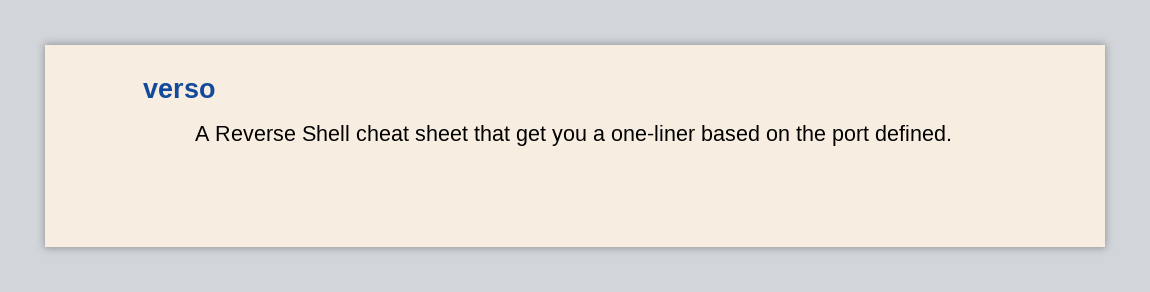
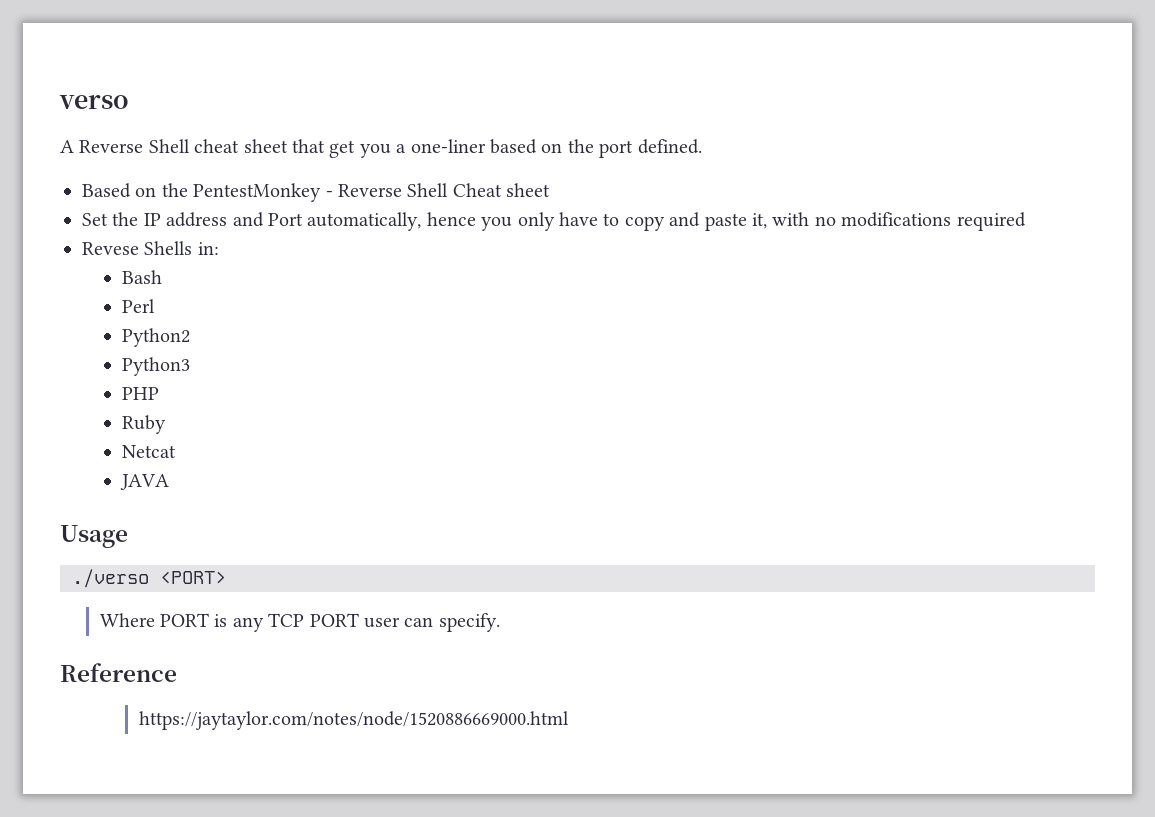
(952, 133) none -> [82,183,551,202] [82,212,1026,231] [82,241,219,255] [121,270,162,284] [121,299,155,313] [121,328,190,347] [121,357,190,376] [121,387,159,400] [121,415,166,434] [121,445,176,458] [119,474,169,490] [60,525,128,548] [72,569,226,588] [99,613,500,632] [60,663,177,682] [139,711,570,730] // Based on the PentestMonkey - Reverse Shell Cheat sheet // Set the IP address and Port automatically, hence you only have to copy and paste it, with no modifications required // Revese Shells in: // Bash // Perl // Python2 // Python3 // PHP // Ruby // Netcat // JAVA // Usage // ./verso <PORT> // Where PORT is any TCP PORT user can specify. // Reference // https://jaytaylor.com/notes/node/1520886669000.html

